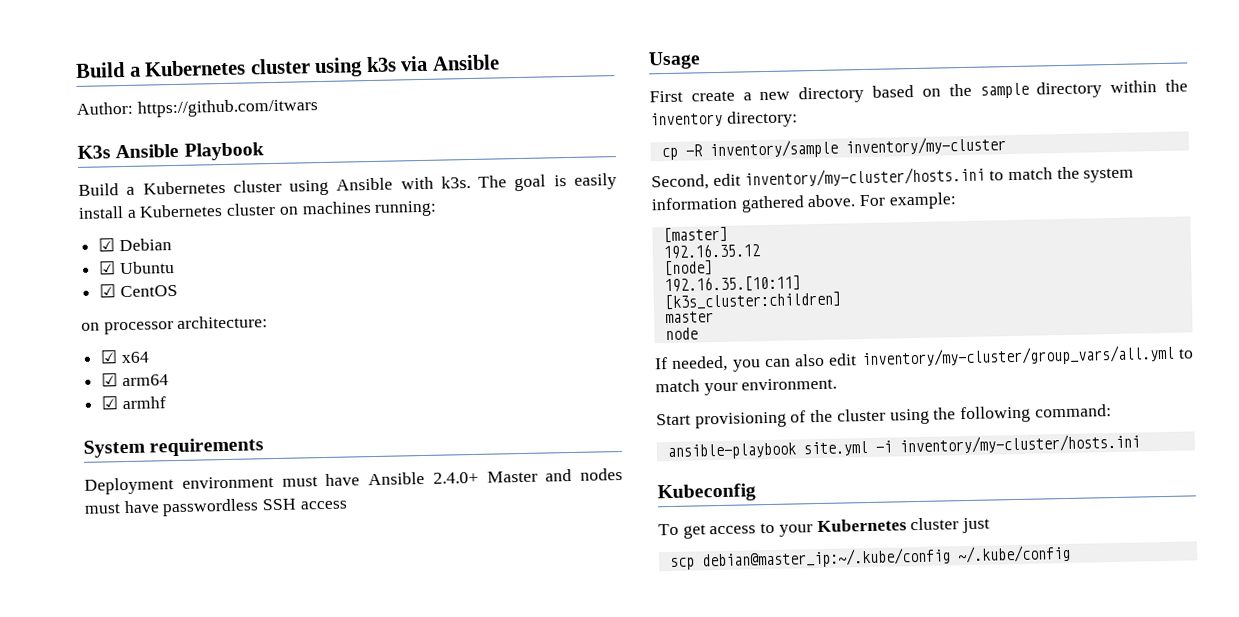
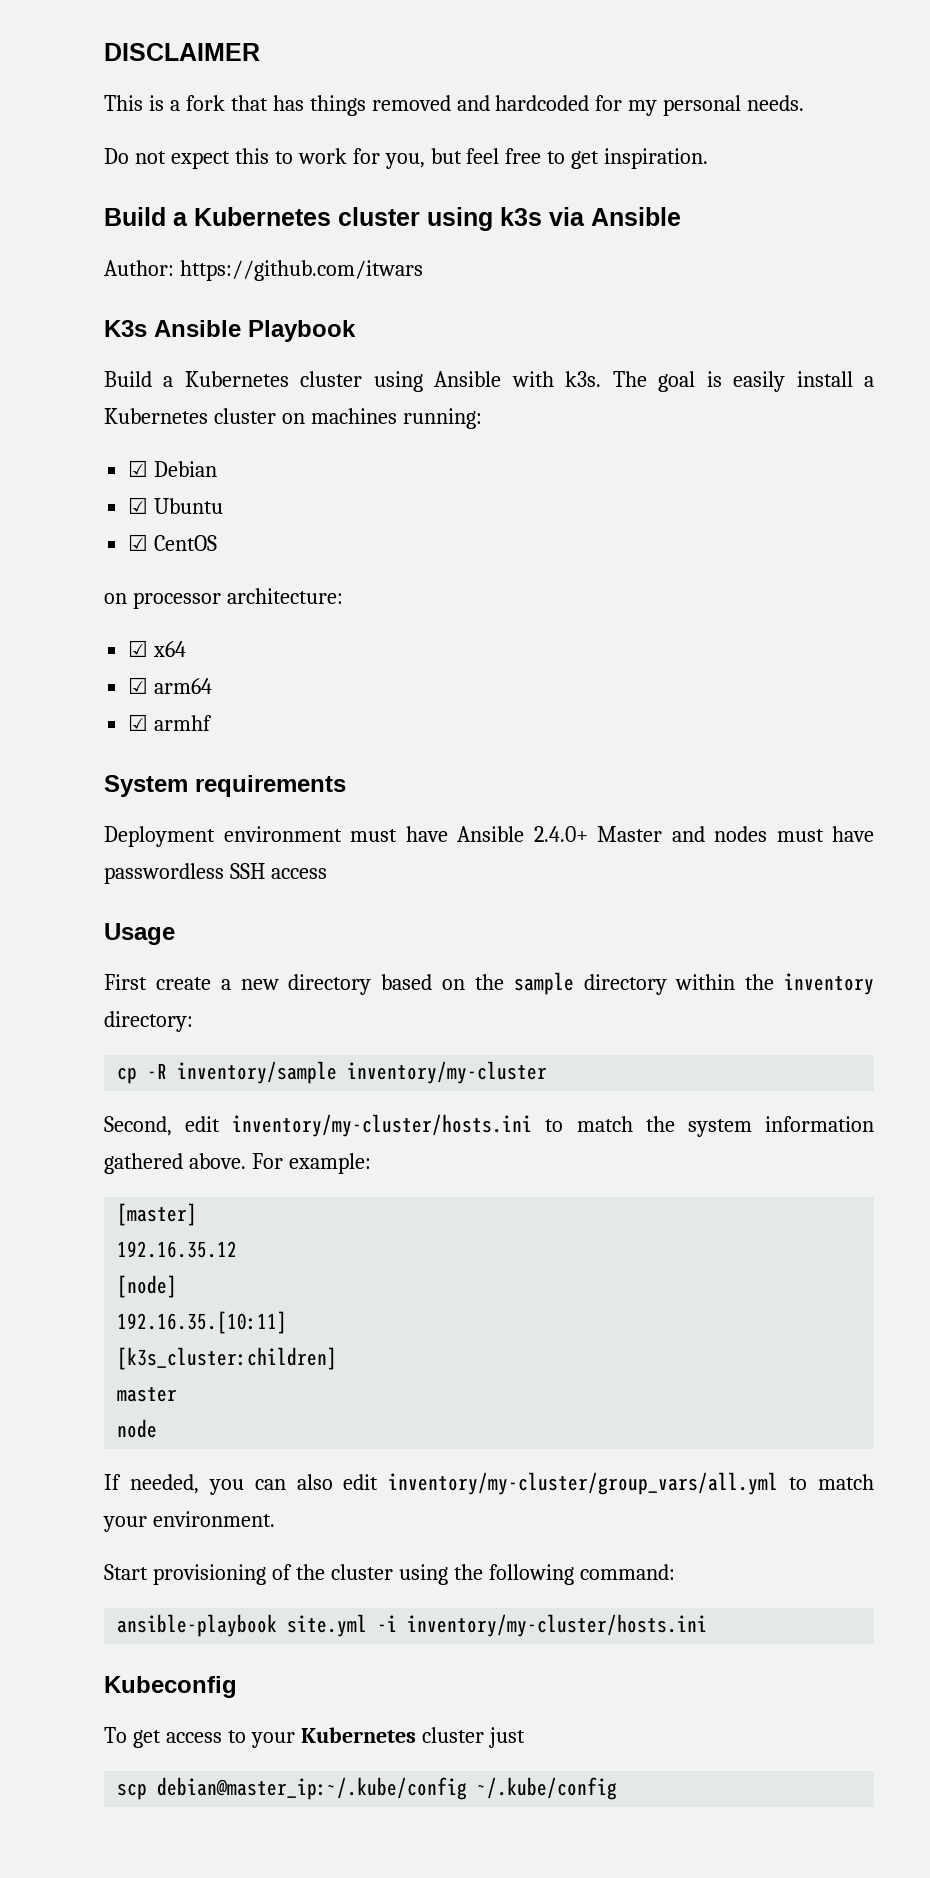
(75, 69) none -> [104,43,260,61] [104,95,805,116] [104,148,709,169] DISCLAIMER // This is a fork that has things removed and hardcoded for my personal needs. // Do not expect this to work for you, but feel free to get inspiration. //

